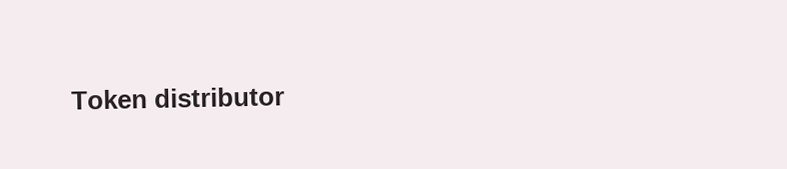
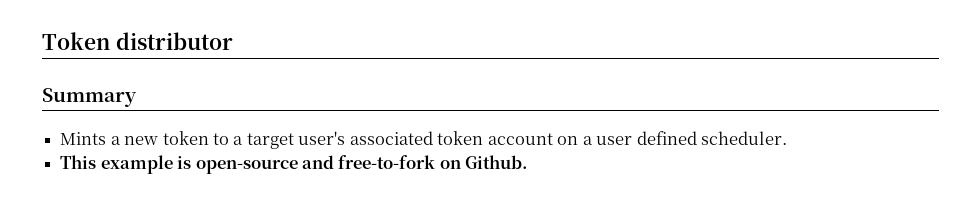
(286, 97) none -> [42,88,137,107] [60,131,787,149] [60,155,529,174] // Summary // Mints a new token to a target user's associated token account on a user defined scheduler. // This example is open-source and free-to-fork on Github.

